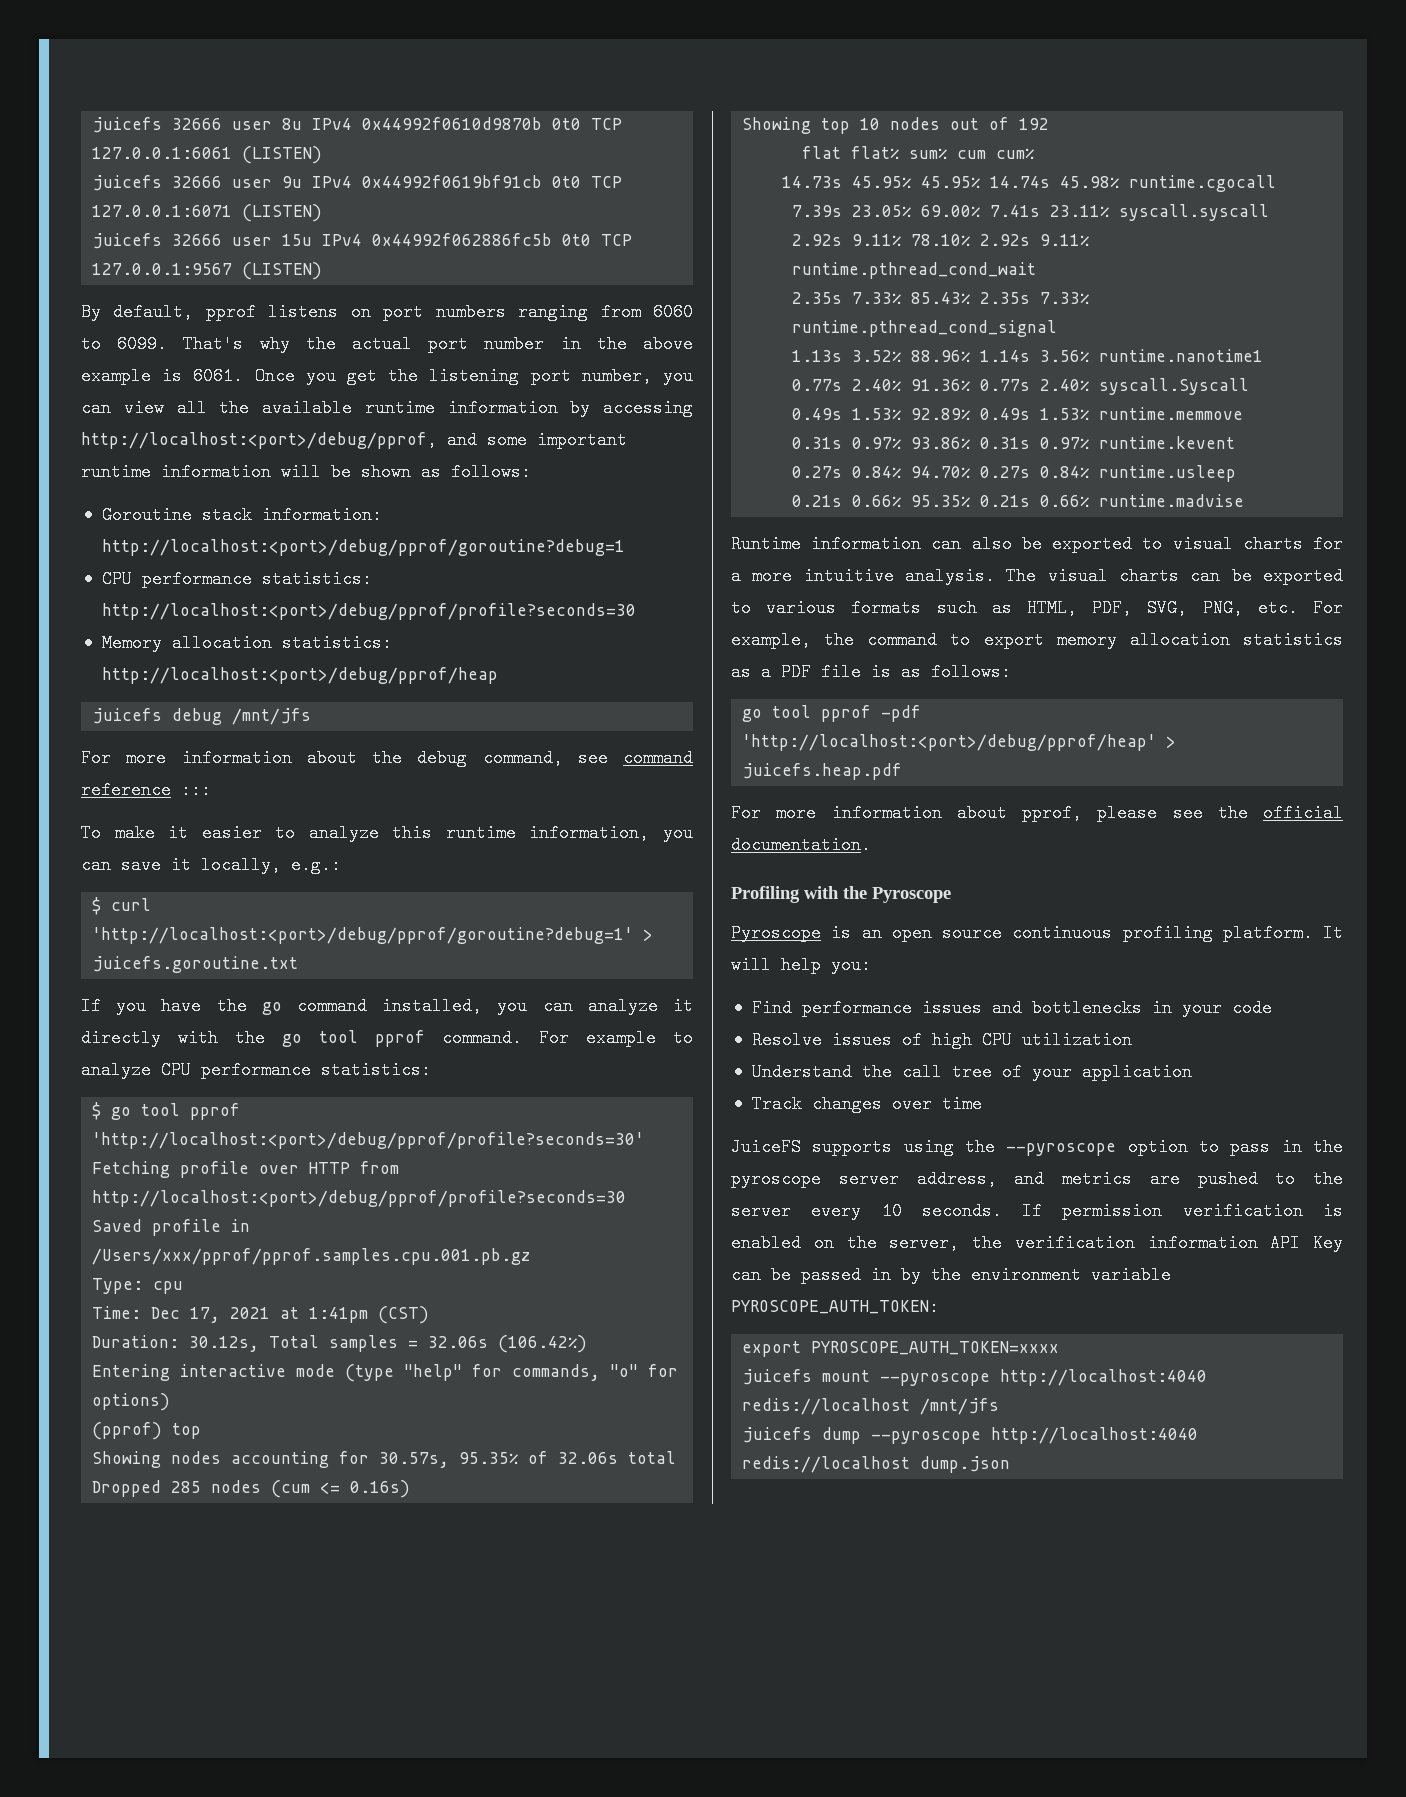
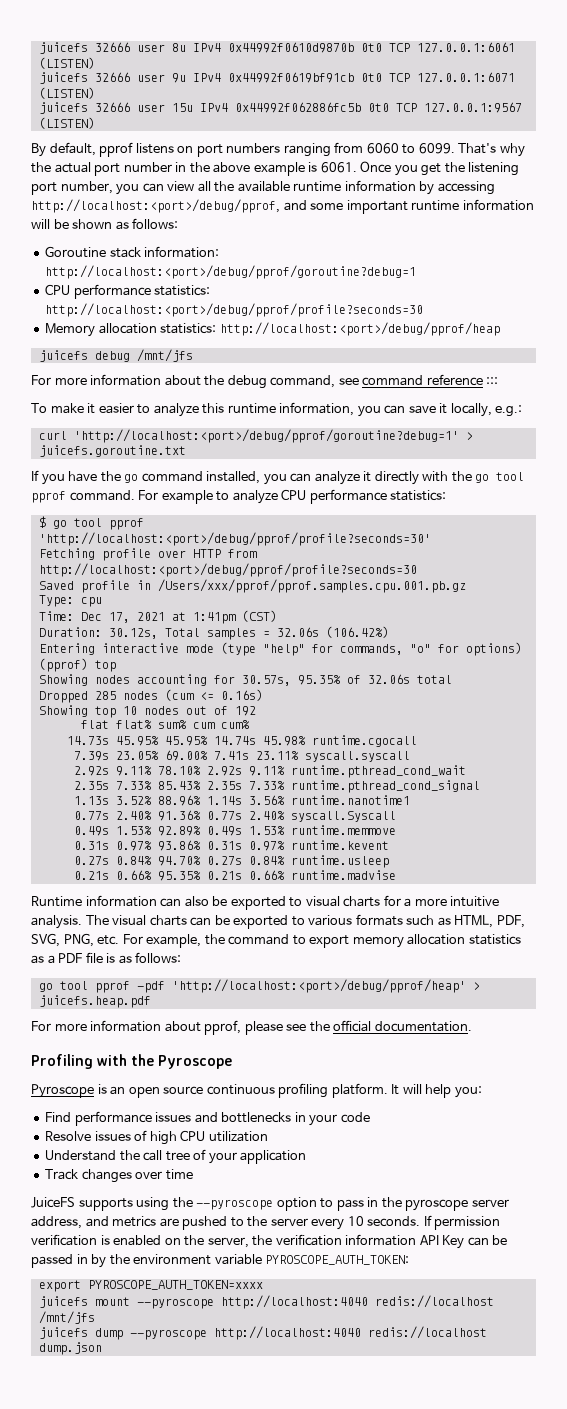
[92,897,102,915] $ -> (523, 411) none

